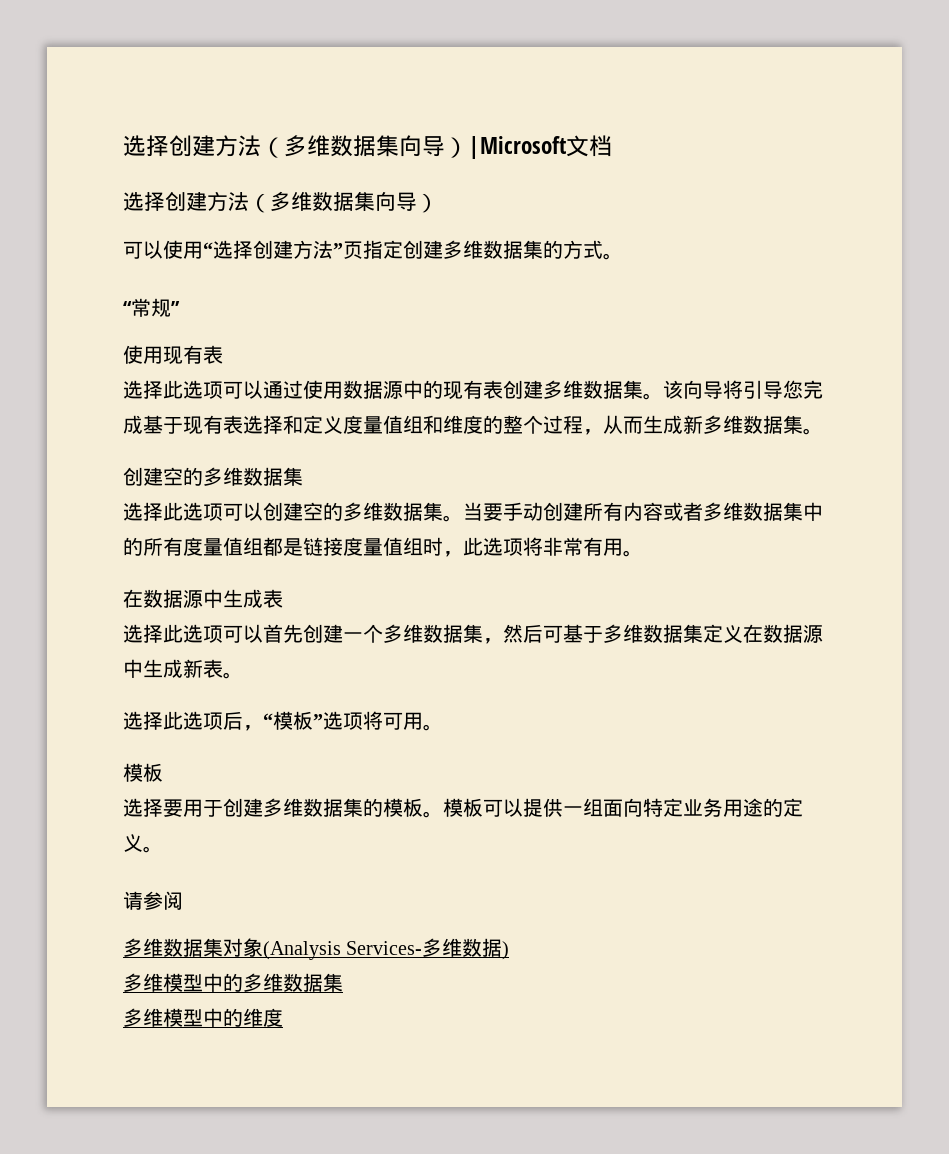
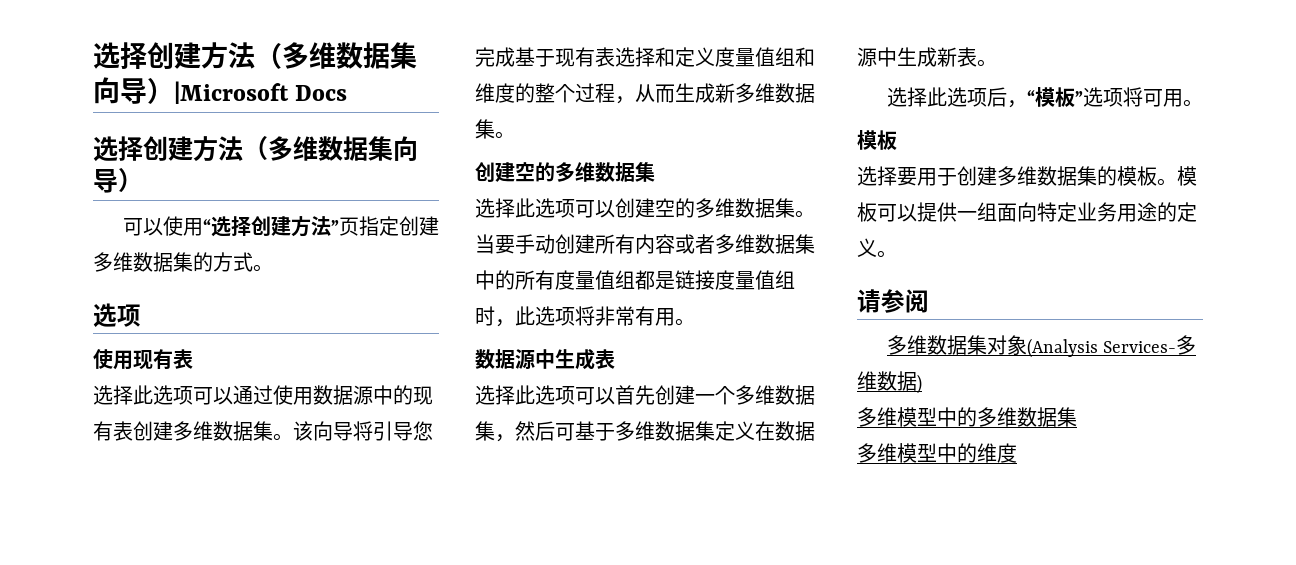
[566,135,612,157] 文档 -> [295,85,348,101] Docs
[123,298,180,317] “常规” -> [93,303,141,328] 选项
[123,589,143,608] 在 -> (695, 322) none

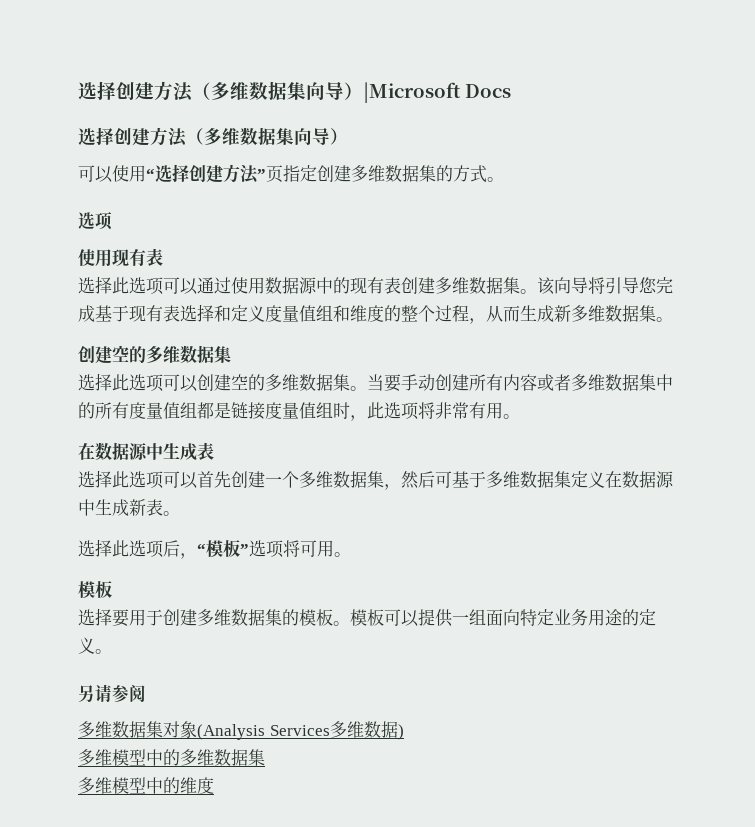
(695, 322) none -> [78,442,95,460] 在
(897, 254) none -> [78,685,95,702] 另
[1103,341,1177,353] Services- -> [269,725,330,736] Services

